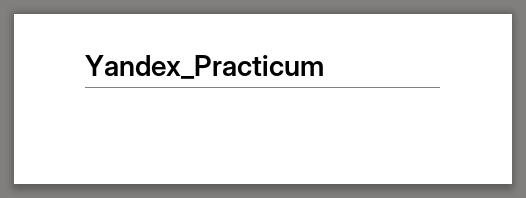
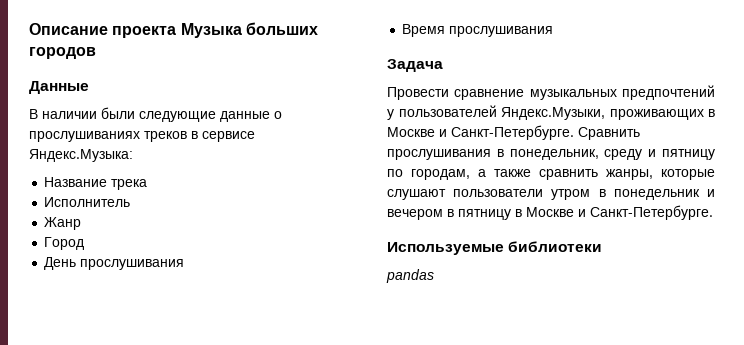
[85,55,324,79] Yandex_Practicum -> [29,22,318,38] [29,47,96,59] [29,81,89,94] [29,107,282,122] [29,131,255,142] [29,149,133,162] [44,177,148,190] [44,197,131,207] [44,217,82,230] [44,237,85,250] [44,257,185,270] [402,24,554,37] [387,59,443,72] [387,85,715,100] [387,105,715,120] [387,125,640,140] [387,149,715,160] [387,169,715,180] [387,189,715,200] [387,205,713,220] [387,241,603,255] [386,269,434,283] Описание проекта Музыка больших городов // Данные // В наличии были следующие данные о прослушиваниях треков в сервисе Яндекс.Музыка: // Название трека // Исполнитель // Жанр // Город // День прослушивания // Время прослушивания // Задача // Провести сравнение музыкальных предпочтений у пользователей Яндекс.Музыки, проживающих в Москве и Санкт-Петербурге. Сравнить прослушивания в понедельник, среду и пятницу по городам, а также сравнить жанры, которые слушают пользователи утром в понедельник и вечером в пятницу в Москве и Санкт-Петербурге. // Используемые библиотеки // pandas

